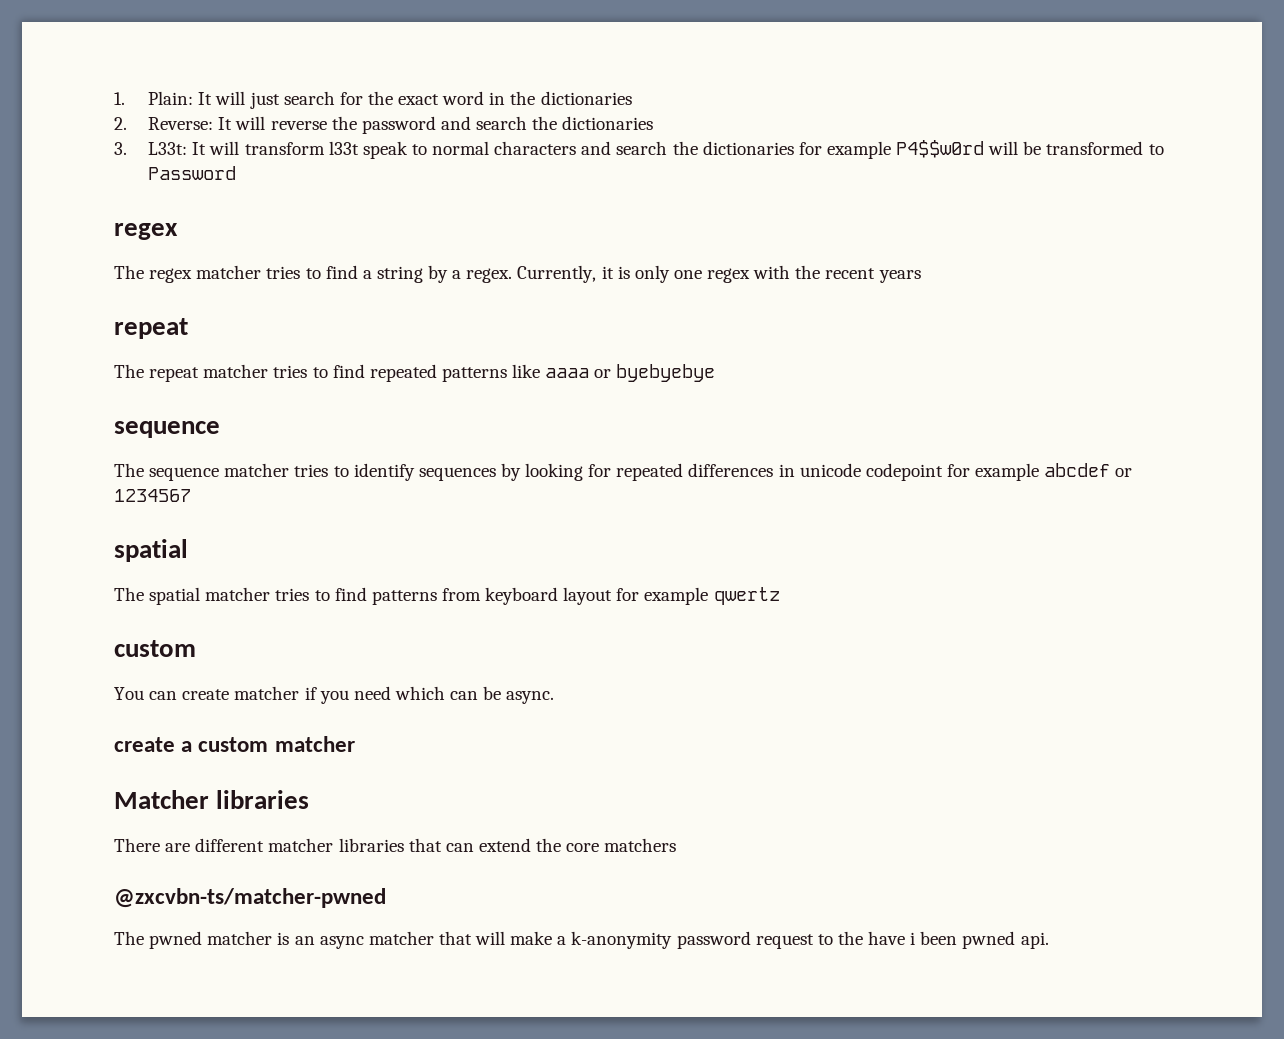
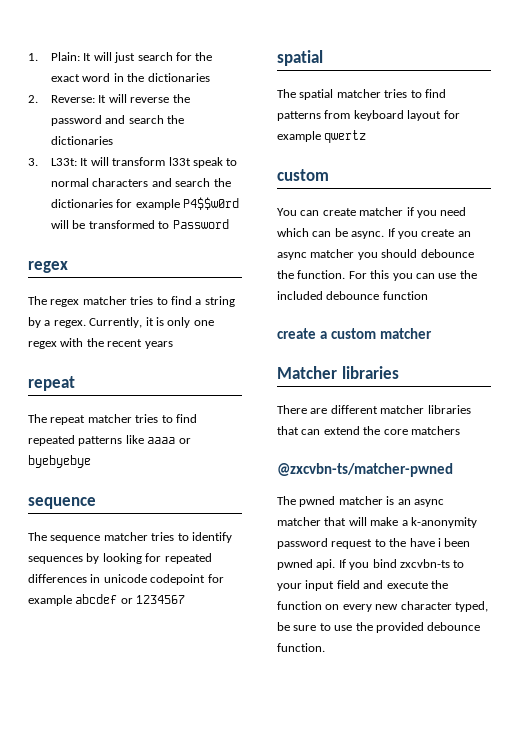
(555, 697) none -> [387,228,471,239] [277,249,474,260] [277,270,477,281] [277,291,428,300] If you create an async matcher you should debounce the function. For this you can use the included debounce function
(1049, 940) none -> [338,559,465,570] [277,580,448,591] [277,601,488,612] [277,622,481,633] [277,643,325,652] If you bind zxcvbn-ts to your input field and execute the function on every new character typed, be sure to use the provided debounce function.

